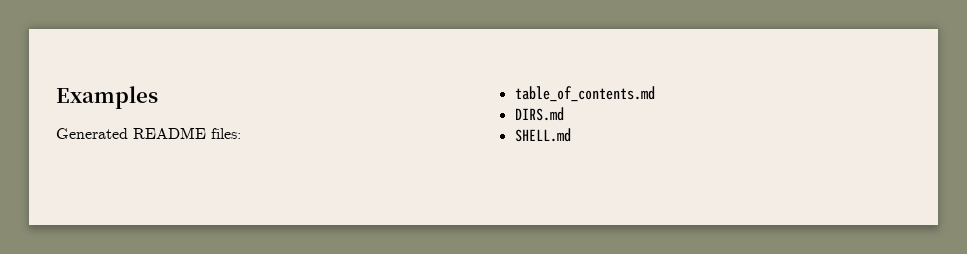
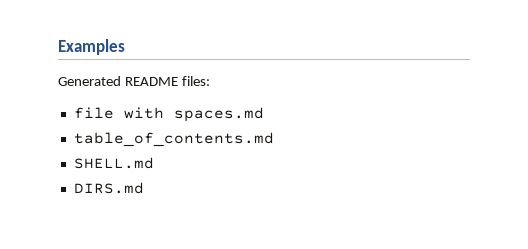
(241, 133) none -> [73,107,264,122] // file with spaces.md
(655, 94) none -> [73,157,154,169] // SHELL.md
[514,128,571,142] // SHELL.md -> (144, 188) none

